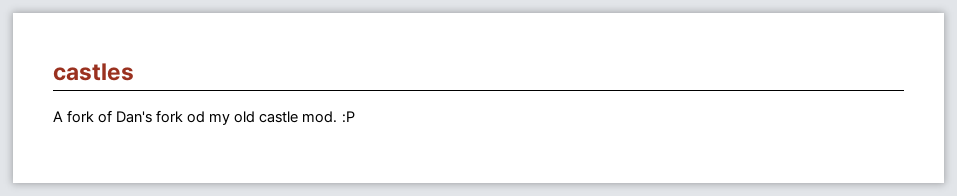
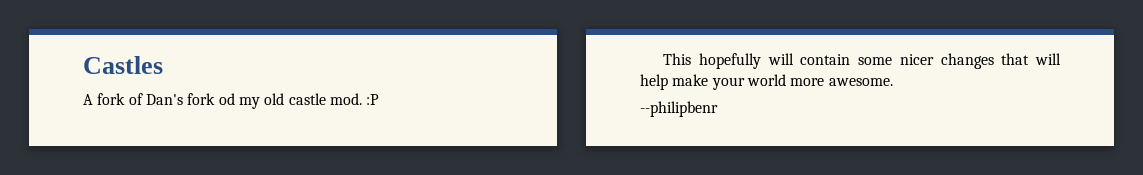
[53,63,134,81] castles -> [83,56,163,74] Castles
(355, 117) none -> [663,53,1061,69] [640,74,893,90] [640,101,718,117] // This hopefully will contain some nicer changes that will help make your world more awesome. // --philipbenr

